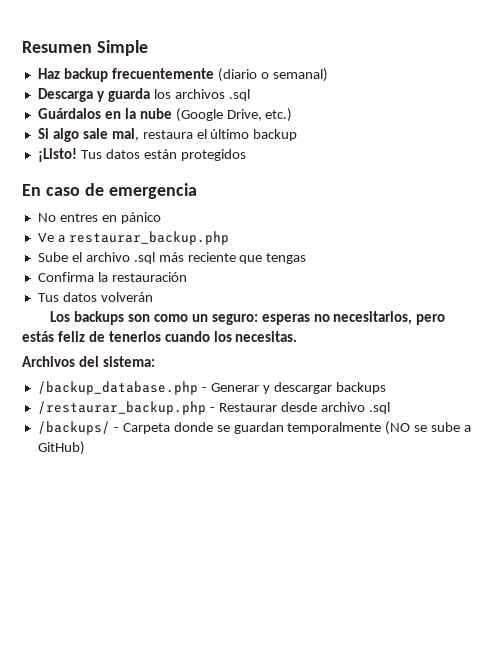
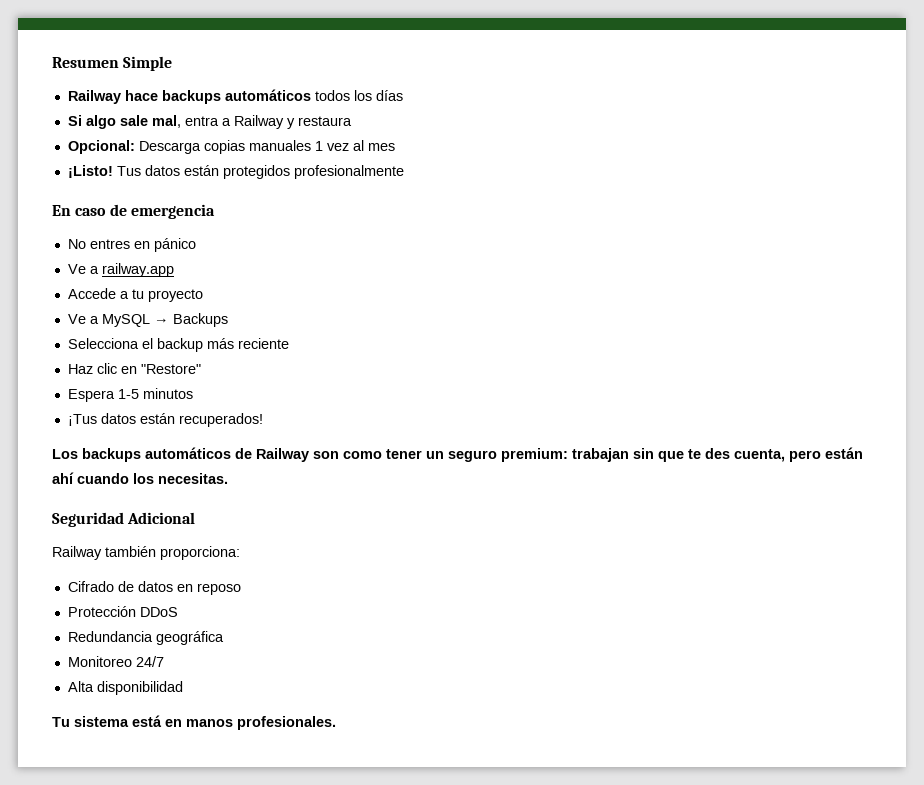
[37,68,328,82] [37,88,250,102] [37,108,293,122] [37,128,298,142] Haz backup frecuentemente (diario o semanal) // Descarga y guarda los archivos .sql // Guárdalos en la nube (Google Drive, etc.) // Si algo sale mal, restaura el último backup -> [67,89,403,104] [67,115,352,129] [67,140,395,154] Railway hace backups automáticos todos los días // Si algo sale mal, entra a Railway y restaura // Opcional: Descarga copias manuales 1 vez al mes
(246, 155) none -> [293,165,404,179] profesionalmente
[68,231,229,245] [37,252,307,264] [37,272,187,282] [37,292,153,302] [50,311,446,325] [22,331,298,342] [22,356,155,367] [37,381,386,395] [37,401,390,415] [37,421,472,435] [37,441,85,455] restaurar_backup.php // Sube el archivo .sql más reciente que tengas // Confirma la restauración // Tus datos volverán // Los backups son como un seguro: esperas no necesitarlos, pero estás feliz de tenerlos cuando los necesitas. // Archivos del sistema: // /backup_database.php - Generar y descargar backups // /restaurar_backup.php - Restaurar desde archivo .sql // /backups/ - Carpeta donde se guardan temporalmente (NO se sube a GitHub) -> [101,263,174,277] [67,288,203,302] [67,313,228,327] [67,338,289,352] [67,363,201,374] [67,388,193,402] [67,413,263,427] [52,447,863,462] [52,472,228,484] [52,512,196,527] [52,546,240,560] [67,581,241,595] [67,606,178,617] [67,631,224,645] [67,656,164,667] [67,681,183,695] [52,715,336,730] railway.app // Accede a tu proyecto // Ve a MySQL → Backups // Selecciona el backup más reciente // Haz clic en "Restore" // Espera 1-5 minutos // ¡Tus datos están recuperados! // Los backups automáticos de Railway son como tener un seguro premium: trabajan sin que te des cuenta, pero están ahí cuando los necesitas. // Seguridad Adicional // Railway también proporciona: // Cifrado de datos en reposo // Protección DDoS // Redundancia geográfica // Monitoreo 24/7 // Alta disponibilidad // Tu sistema está en manos profesionales.

